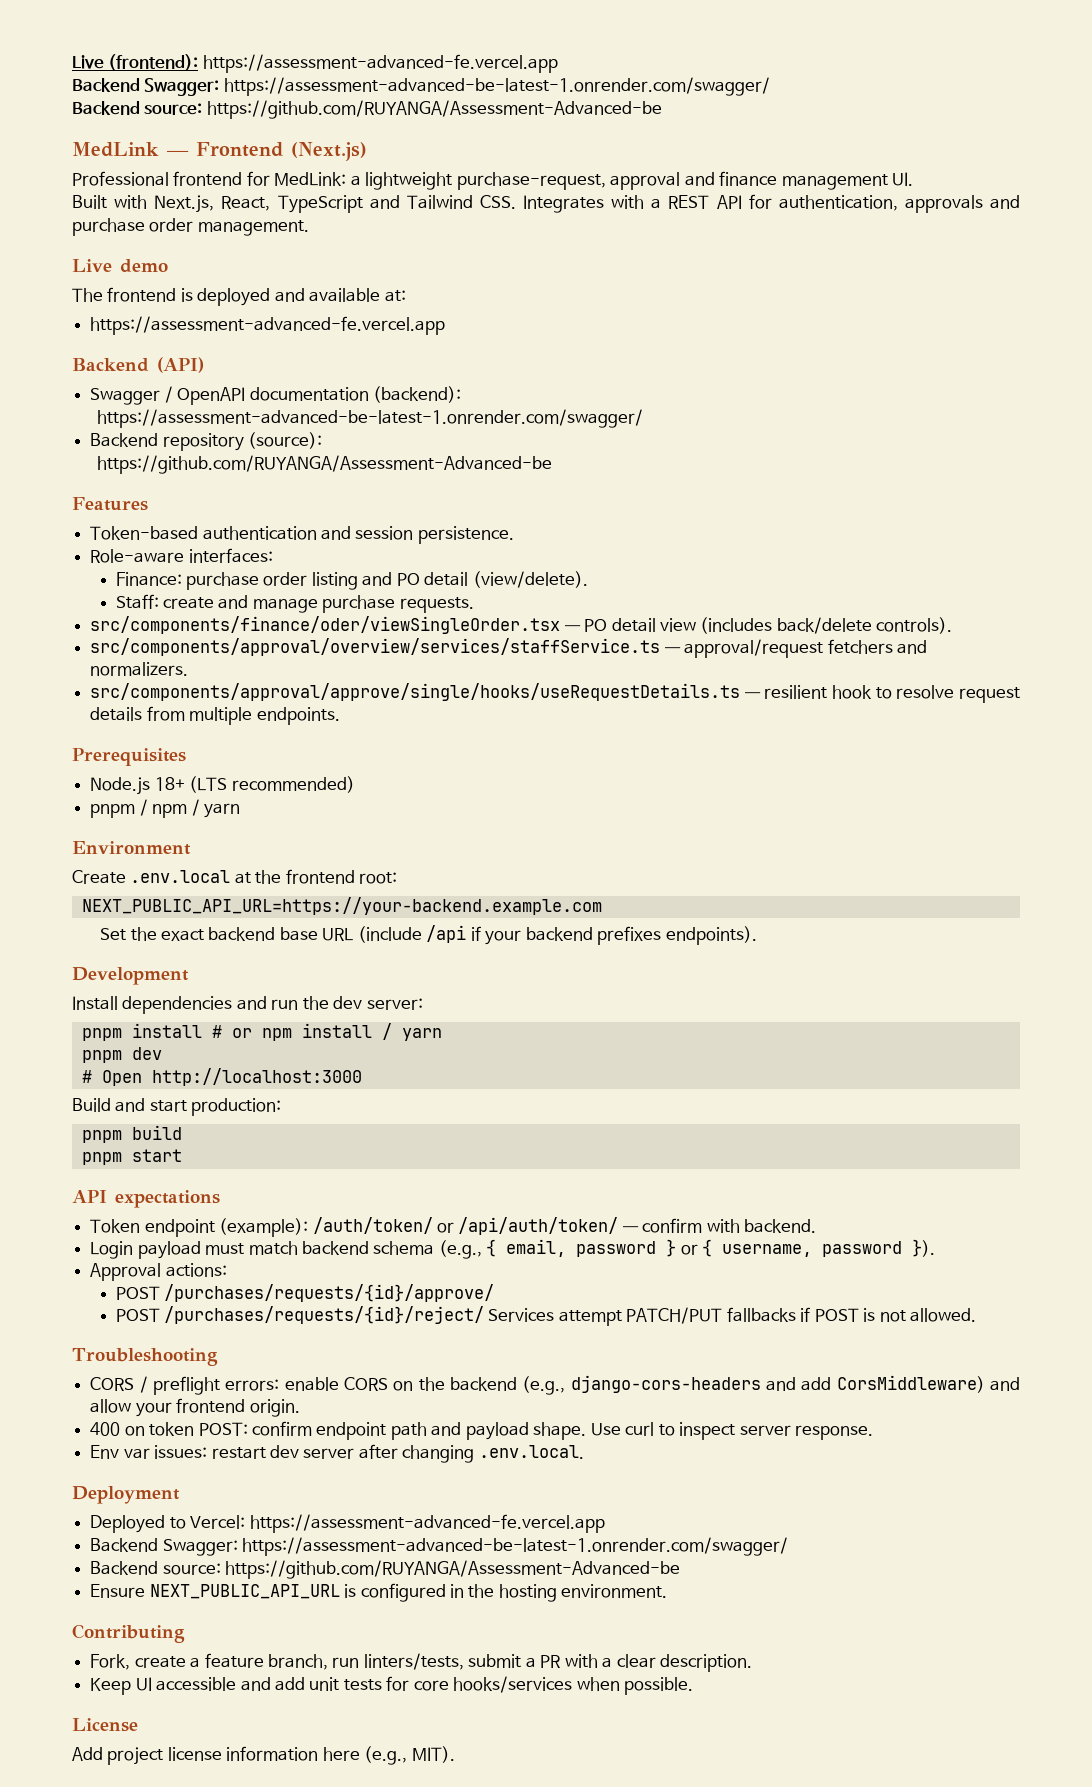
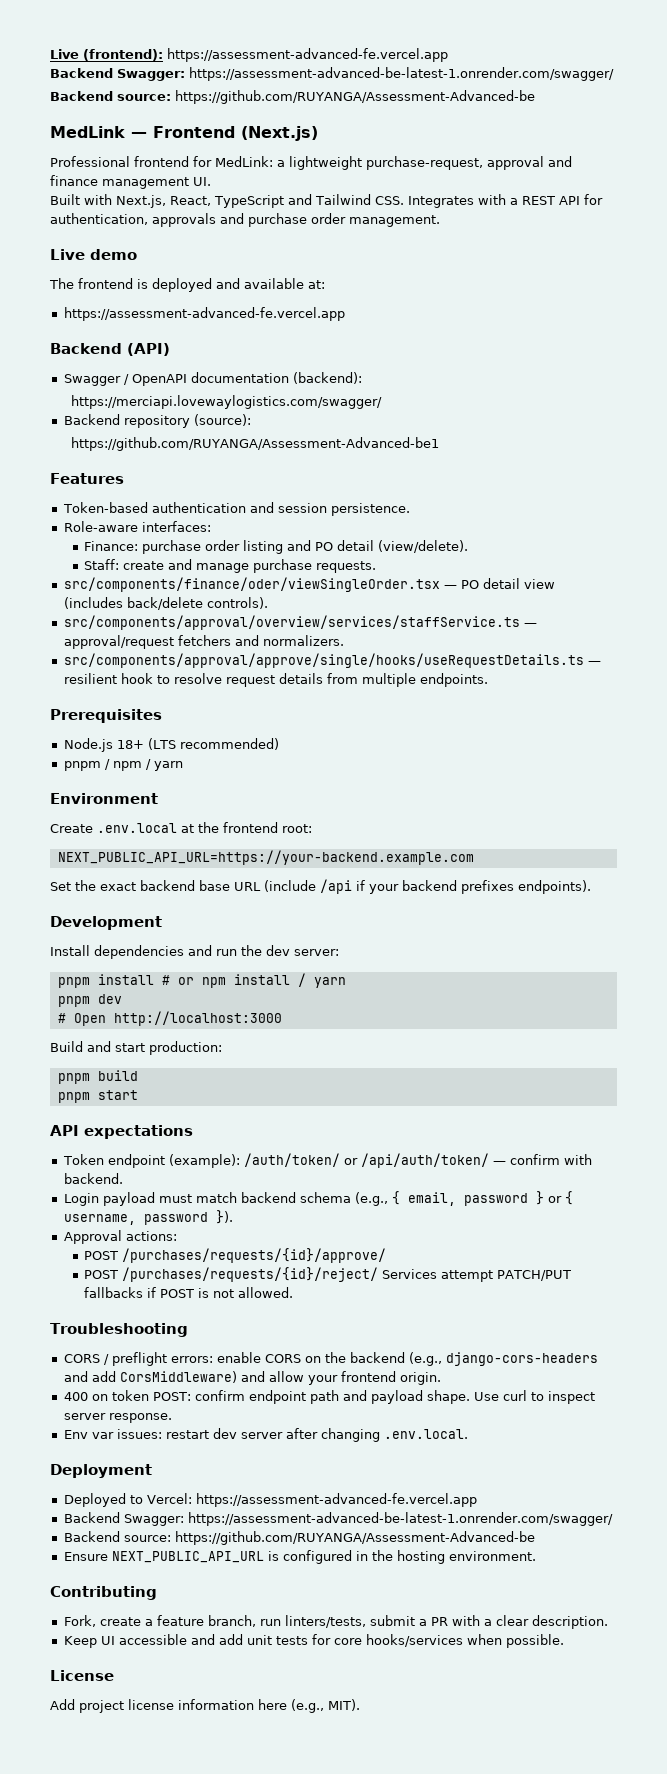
[97,409,644,428] https://assessment-advanced-be-latest-1.onrender.com/swagger/ -> [70,395,382,409] https://merciapi.lovewaylogistics.com/swagger/
[97,455,553,474] https://github.com/RUYANGA/Assessment-Advanced-be -> [70,437,439,451] https://github.com/RUYANGA/Assessment-Advanced-be1

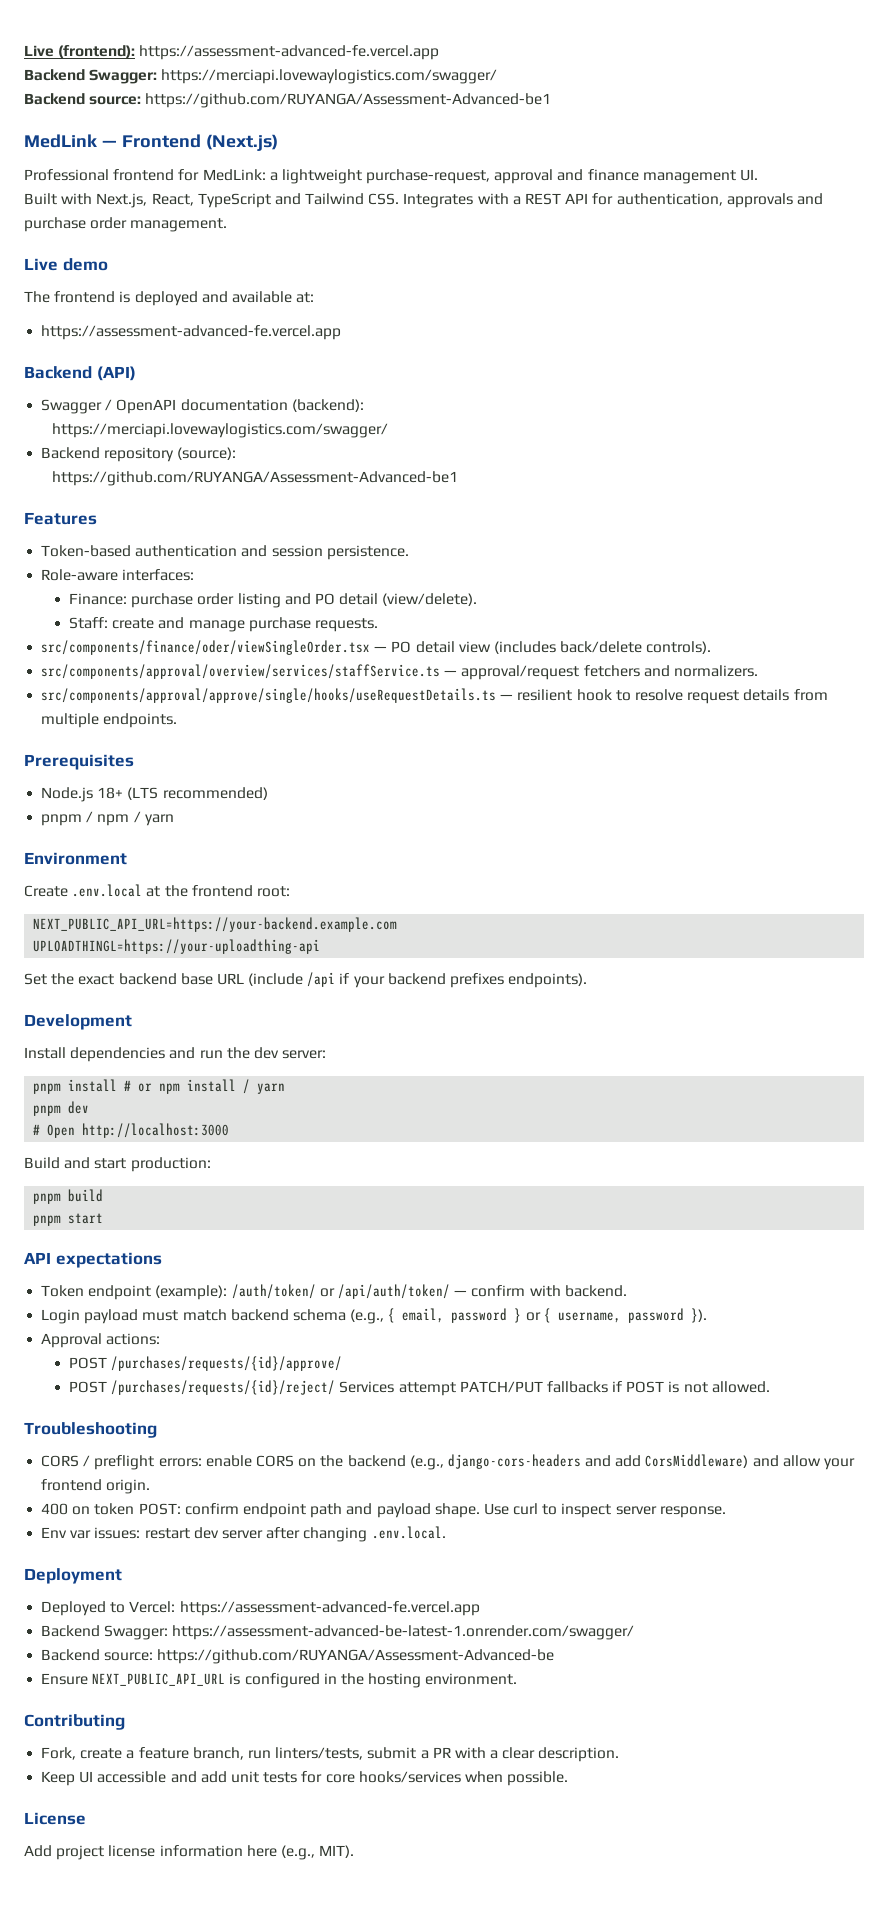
[189,67,614,81] [50,90,535,104] https://assessment-advanced-be-latest-1.onrender.com/swagger/ // Backend source: https://github.com/RUYANGA/Assessment-Advanced-be -> [161,69,498,84] [24,93,552,108] https://merciapi.lovewaylogistics.com/swagger/ // Backend source: https://github.com/RUYANGA/Assessment-Advanced-be1
(474, 857) none -> [33,939,321,954] // UPLOADTHINGL=https://your-uploadthing-api

